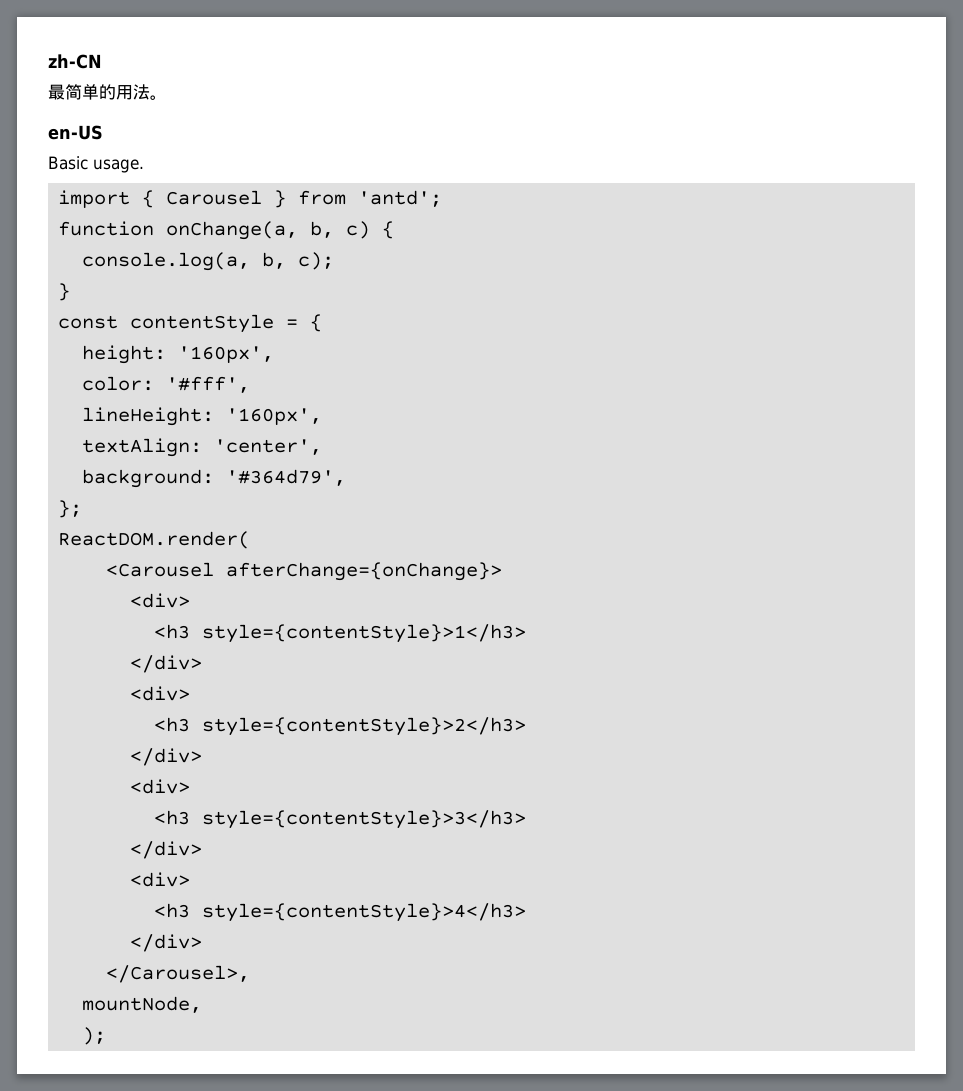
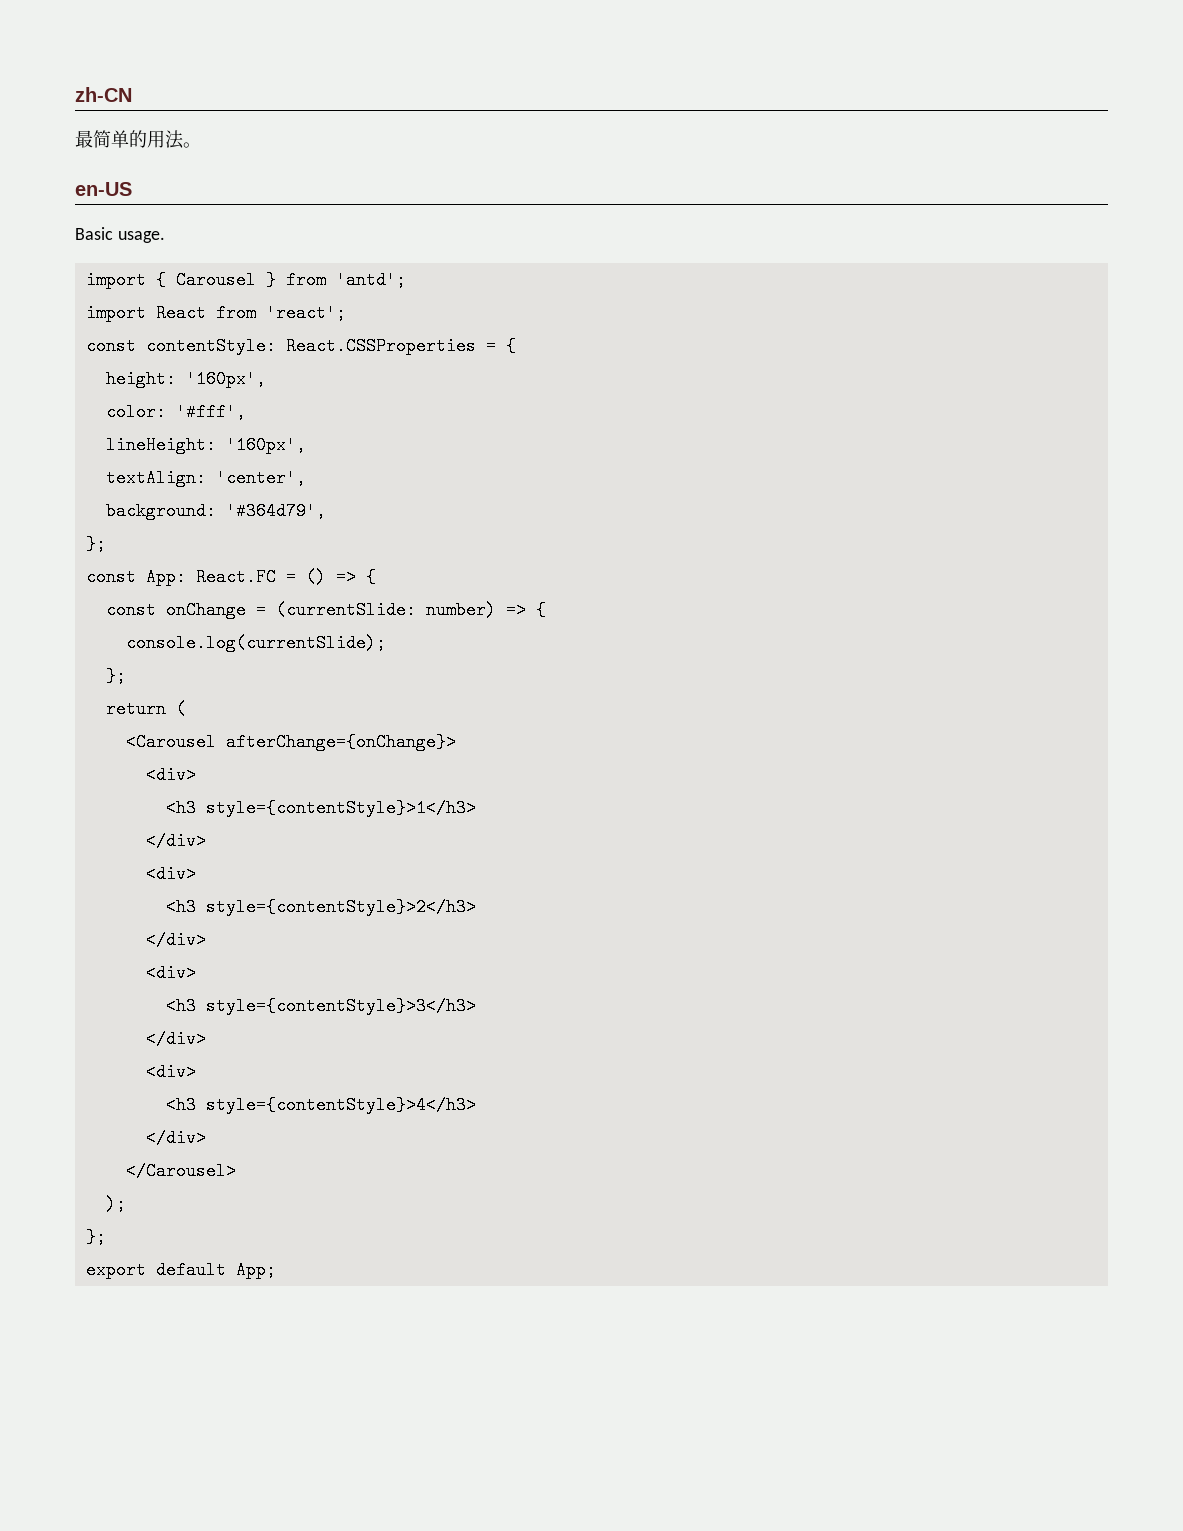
[57,221,394,240] [81,252,334,271] [57,283,70,301] [57,314,274,333] function onChange(a, b, c) { // console.log(a, b, c); // } // const contentStyle -> [85,304,346,322] [85,337,476,355] import React from 'react'; // const contentStyle: React.CSSProperties
[57,531,250,549] ReactDOM.render( -> [85,568,376,586] [105,601,546,619] [125,634,386,652] [105,667,126,685] [105,700,186,718] const App: React.FC = () => { // const onChange = (currentSlide: number) => { // console.log(currentSlide); // }; // return (
[105,965,250,983] [81,996,202,1013] </Carousel>, // mountNode, -> [125,1162,236,1180] </Carousel>
(106, 1036) none -> [85,1228,106,1246] [85,1261,276,1279] // }; // export default App;

